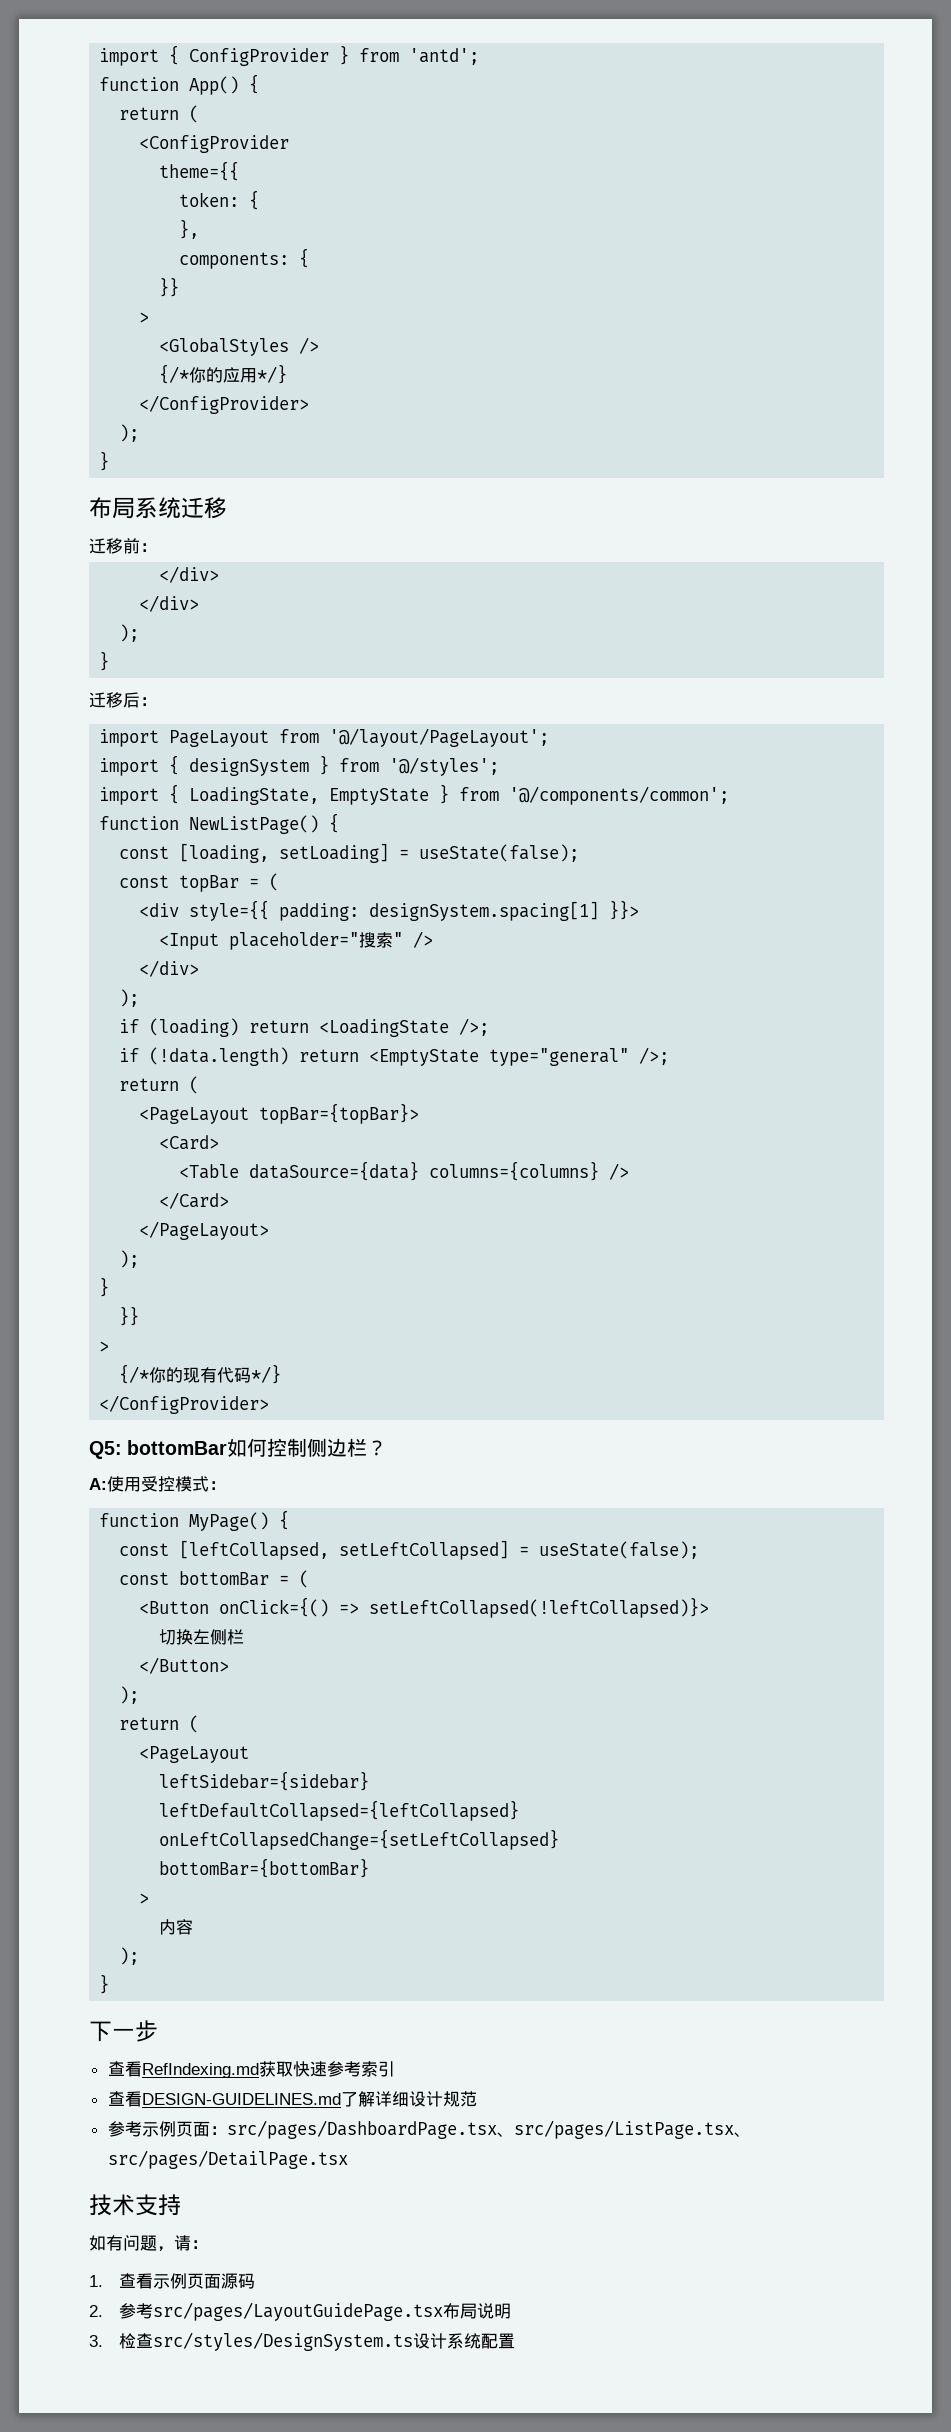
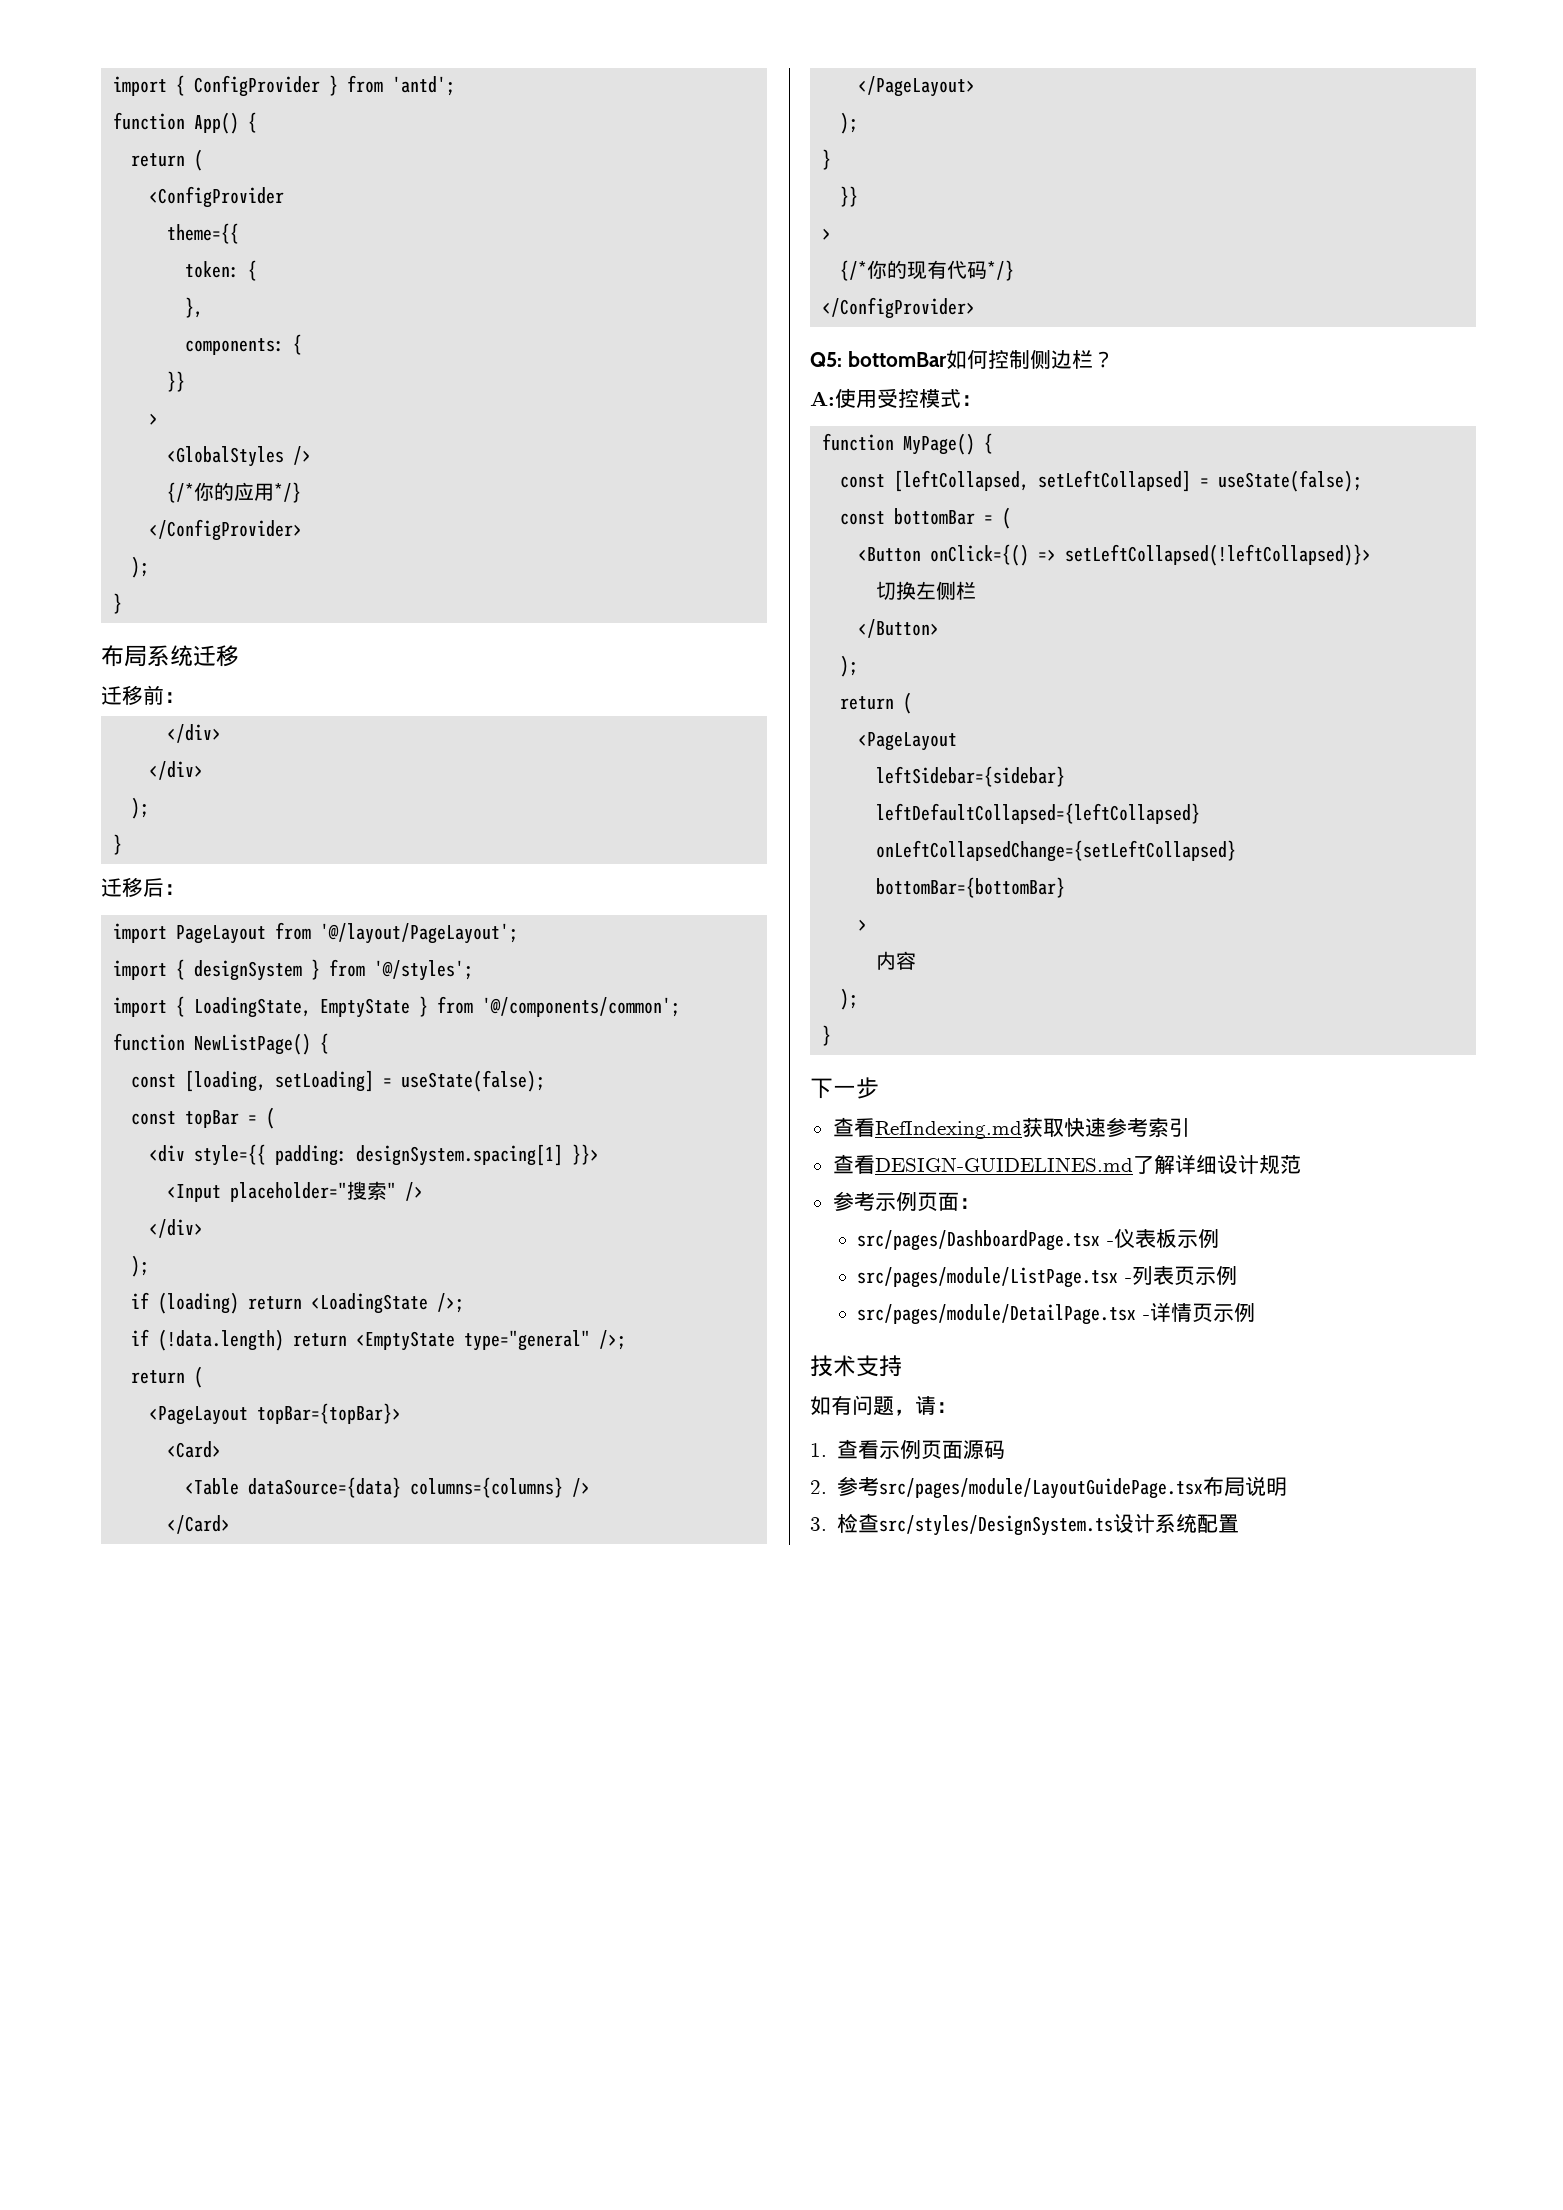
[226,2120,751,2139] [107,2150,348,2169] src/pages/DashboardPage.tsx、src/pages/ListPage.tsx、src/pages/DetailPage.tsx -> [857,1229,1220,1251] [857,1266,1238,1288] [857,1303,1256,1325] // src/pages/DashboardPage.tsx -仪表板示例 // src/pages/module/ListPage.tsx -列表页示例 // src/pages/module/DetailPage.tsx -详情页示例
[152,2302,443,2321] src/pages/LayoutGuidePage.tsx -> [879,1478,1204,1499] src/pages/module/LayoutGuidePage.tsx

